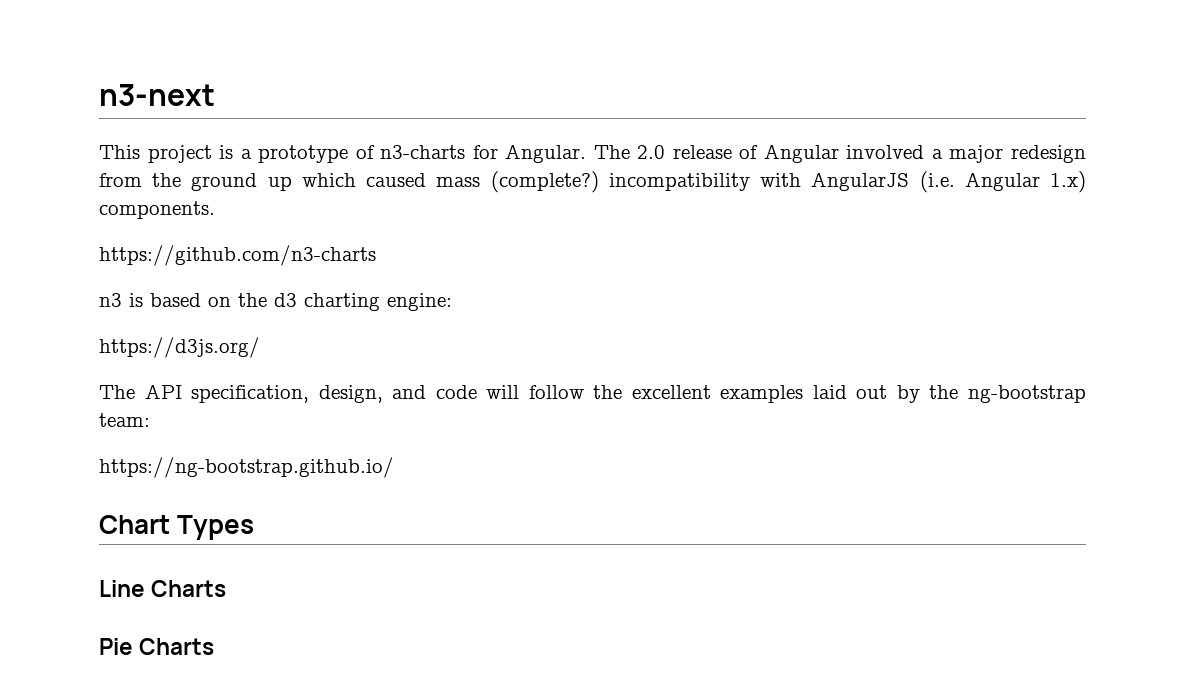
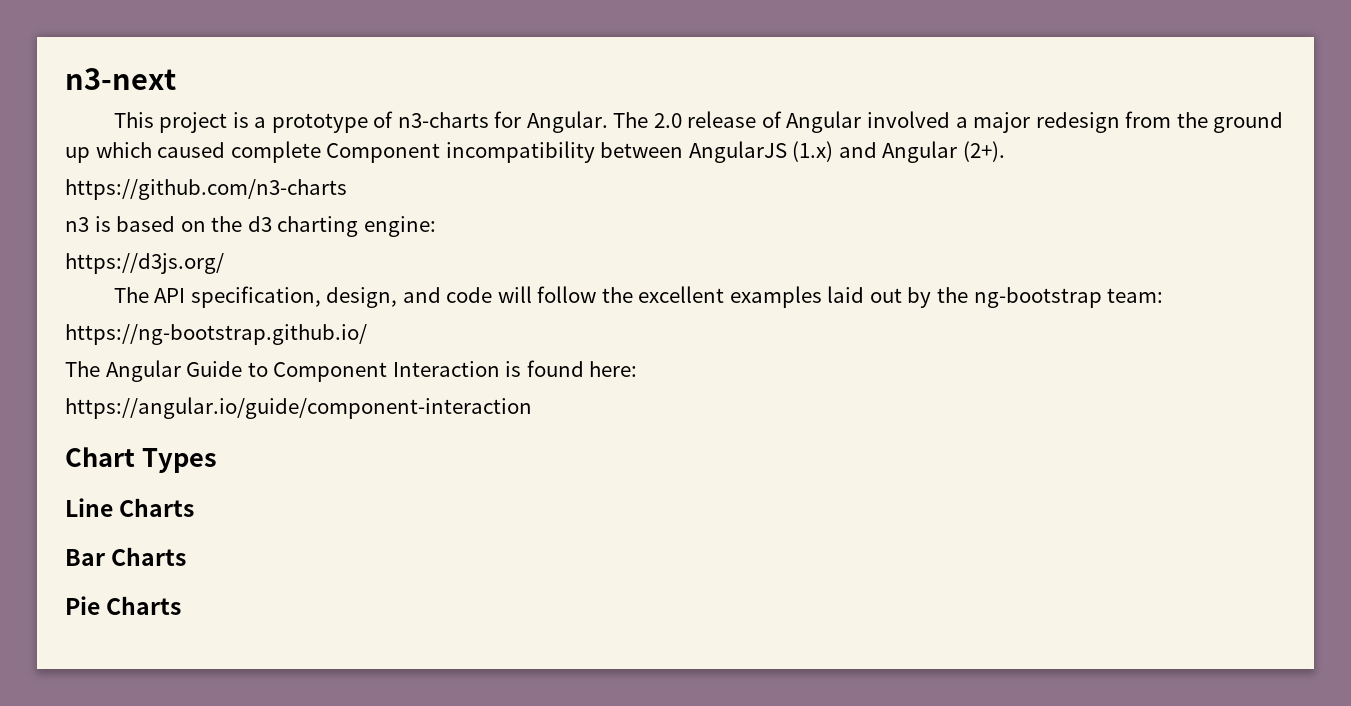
[436,171,1087,193] [99,201,215,219] mass (complete?) incompatibility with AngularJS (i.e. Angular 1.x) components. -> [230,141,1005,163] complete Component incompatibility between AngularJS (1.x) and Angular (2+).
(394, 467) none -> [65,360,638,382] [65,397,532,419] // The Angular Guide to Component Interaction is found here: // https://angular.io/guide/component-interaction
(227, 588) none -> [65,547,187,566] // Bar Charts

